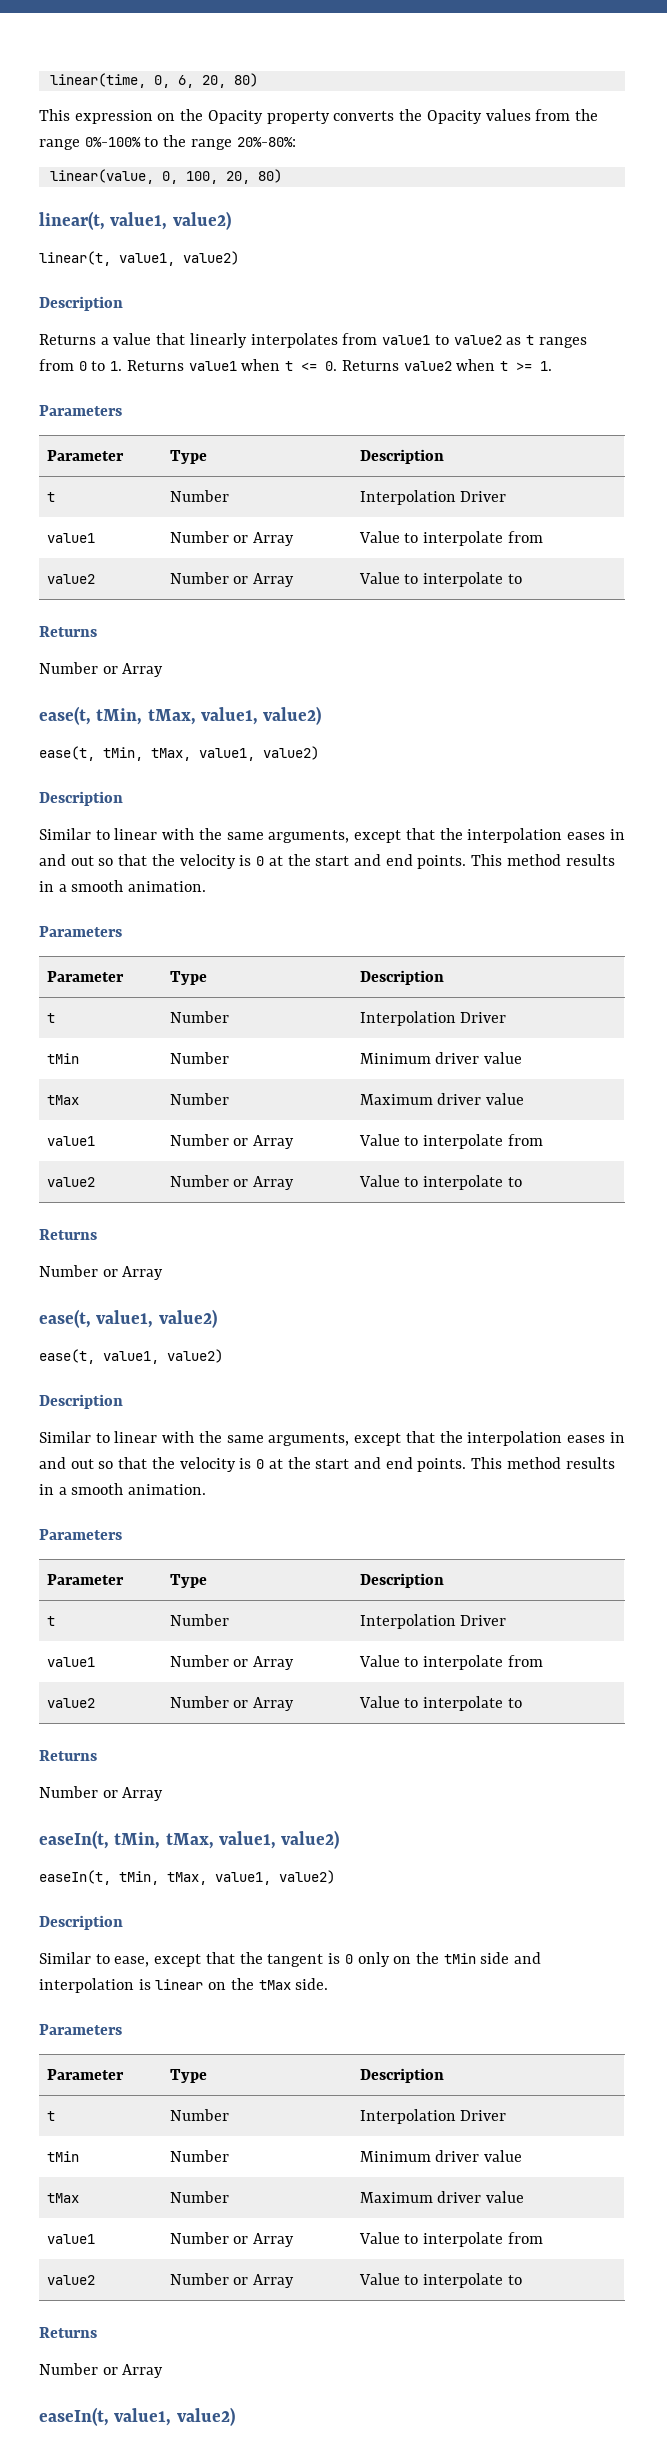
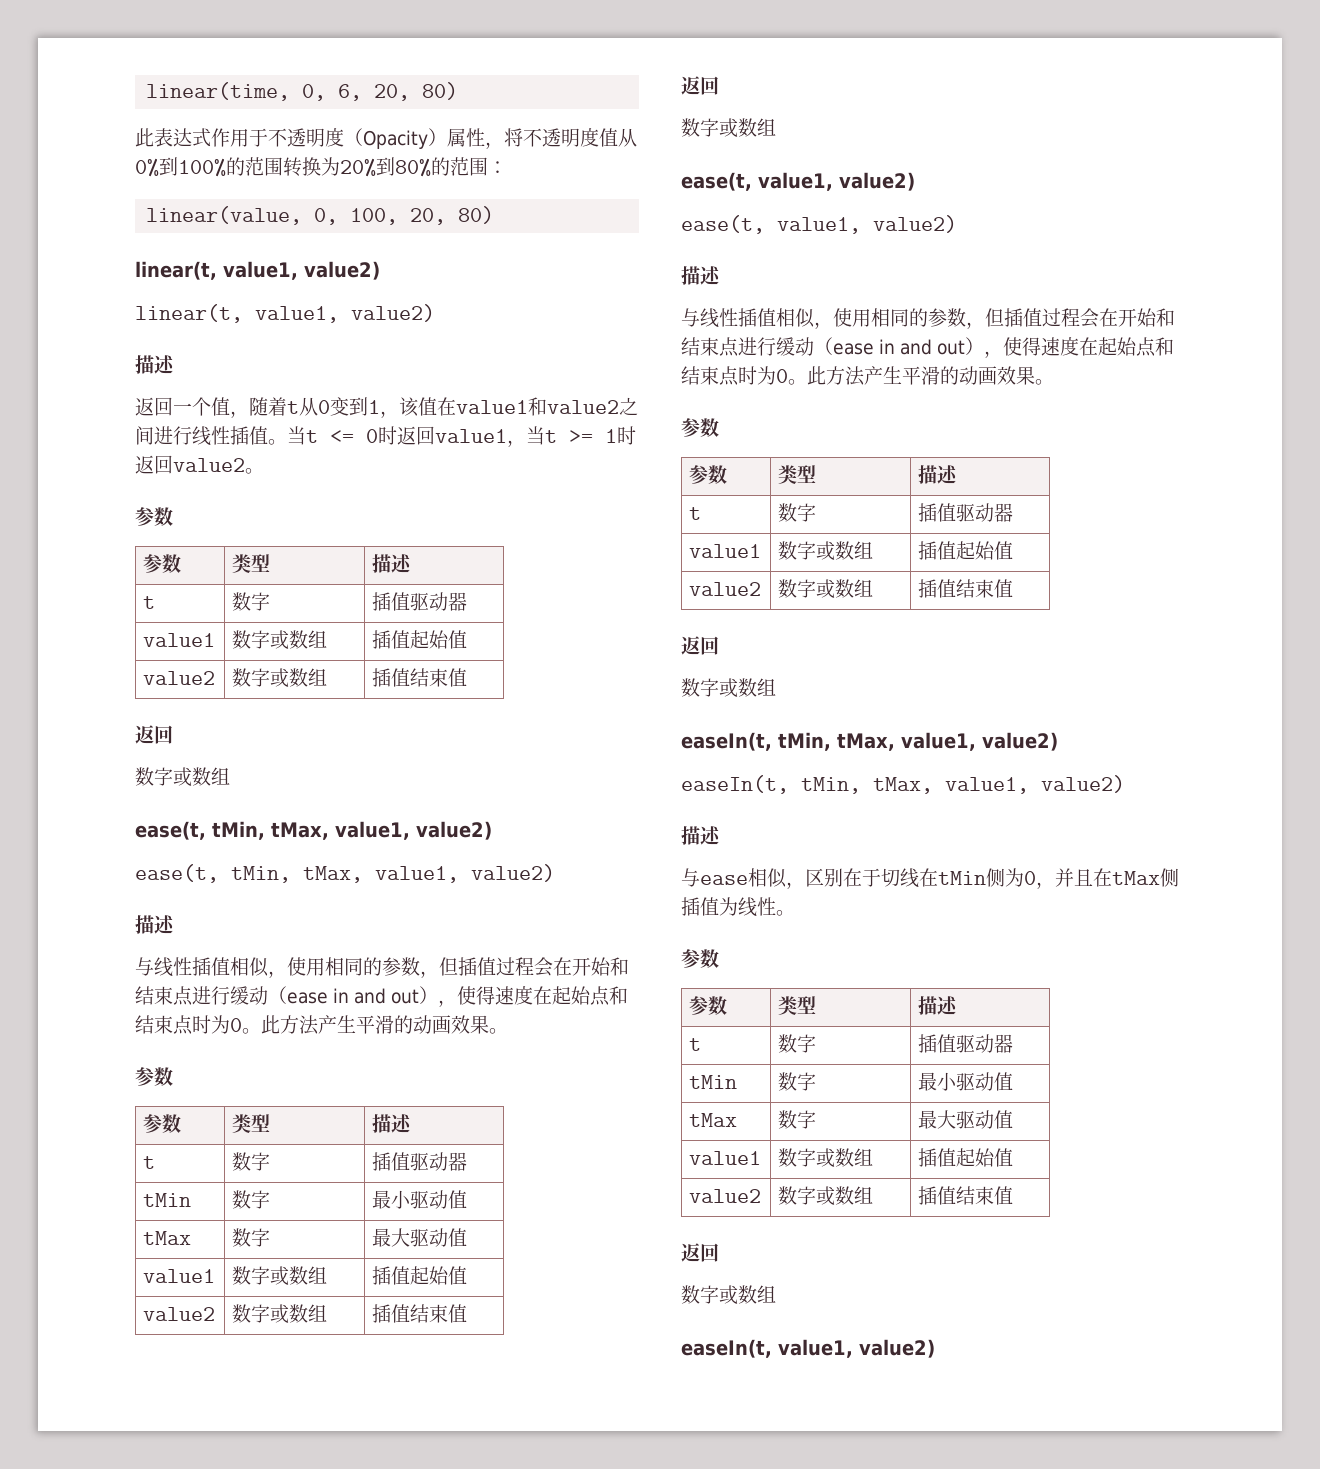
[39,109,598,124] [39,135,296,150] This expression on the Opacity property converts the Opacity values from the range 0%-100% to the range 20%-80%: -> [135,128,637,149] [135,157,507,177] 此表达式作用于不透明度（Opacity）属性，将不透明度值从0%到100%的范围转换为20%到80%的范围：
[39,296,123,311] [39,333,587,348] [39,359,552,371] [39,405,122,416] [46,450,124,461] [169,450,207,464] [359,449,444,464] [46,492,55,502] [169,490,229,502] [359,490,507,505] [46,533,95,543] [169,531,295,546] [358,531,543,546] [46,574,95,584] [169,572,295,587] [358,572,522,587] [39,626,97,637] [39,662,164,677] Description // Returns a value that linearly interpolates from value1 to value2 as t ranges from 0 to 1. Returns value1 when t <= 0. Returns value2 when t >= 1. // Parameters // Parameter | Type | Description // t | Number | Interpolation Driver // value1 | Number or Array | Value to interpolate from // value2 | Number or Array | Value to interpolate to // Returns // Number or Array -> [135,355,175,374] [135,397,638,418] [135,426,636,447] [135,455,264,474] [135,507,173,526] [143,554,182,573] [232,554,271,573] [372,554,413,573] [143,596,156,609] [232,592,271,611] [372,592,468,611] [143,633,216,647] [232,630,328,650] [372,630,468,649] [143,671,216,685] [232,668,328,688] [372,668,468,687] [135,725,173,744] [135,767,230,787] 描述 // 返回一个值，随着t从0变到1，该值在value1和value2之间进行线性插值。当t <= 0时返回value1，当t >= 1时返回value2。 // 参数 // 参数 | 类型 | 描述 // t | 数字 | 插值驱动器 // value1 | 数字或数组 | 插值起始值 // value2 | 数字或数组 | 插值结束值 // 返回 // 数字或数组
[39,791,123,806] [39,828,625,843] [39,854,615,869] [39,880,207,892] [39,926,122,937] [46,971,124,982] [169,971,207,985] [359,970,444,985] [46,1013,55,1023] [169,1011,229,1023] [359,1011,507,1026] [46,1053,79,1064] [169,1052,229,1064] [359,1052,523,1064] [46,1095,79,1105] [169,1093,229,1105] [359,1093,525,1105] [46,1136,95,1146] [169,1134,295,1149] [358,1134,543,1149] [46,1177,95,1187] [169,1175,295,1190] [358,1175,522,1190] [39,1229,97,1240] [39,1265,164,1280] Description // Similar to linear with the same arguments, except that the interpolation eases in and out so that the velocity is 0 at the start and end points. This method results in a smooth animation. // Parameters // Parameter | Type | Description // t | Number | Interpolation Driver // tMin | Number | Minimum driver value // tMax | Number | Maximum driver value // value1 | Number or Array | Value to interpolate from // value2 | Number or Array | Value to interpolate to // Returns // Number or Array -> [135,915,175,934] [135,957,629,978] [135,986,629,1007] [135,1015,508,1035] [135,1067,173,1086] [143,1114,182,1133] [232,1114,271,1133] [372,1114,413,1133] [143,1156,156,1169] [232,1152,271,1171] [372,1152,468,1171] [143,1193,192,1207] [232,1190,271,1209] [372,1190,468,1209] [143,1231,192,1245] [232,1228,271,1247] [372,1228,468,1247] [143,1269,216,1283] [232,1266,328,1286] [372,1266,468,1285] [143,1307,216,1321] [232,1304,328,1324] [372,1304,468,1323] [681,76,719,95] [681,118,776,138] 描述 // 与线性插值相似，使用相同的参数，但插值过程会在开始和结束点进行缓动（ease in and out），使得速度在起始点和结束点时为0。此方法产生平滑的动画效果。 // 参数 // 参数 | 类型 | 描述 // t | 数字 | 插值驱动器 // tMin | 数字 | 最小驱动值 // tMax | 数字 | 最大驱动值 // value1 | 数字或数组 | 插值起始值 // value2 | 数字或数组 | 插值结束值 // 返回 // 数字或数组
[39,1394,123,1409] [39,1431,625,1446] [39,1457,615,1472] [39,1483,207,1495] [39,1529,122,1540] [46,1574,124,1585] [169,1574,207,1588] [359,1573,444,1588] [46,1616,55,1626] [169,1614,229,1626] [359,1614,507,1629] [46,1657,95,1667] [169,1655,295,1670] [358,1655,543,1670] [46,1698,95,1708] [169,1696,295,1711] [358,1696,522,1711] [39,1750,97,1761] [39,1786,164,1801] Description // Similar to linear with the same arguments, except that the interpolation eases in and out so that the velocity is 0 at the start and end points. This method results in a smooth animation. // Parameters // Parameter | Type | Description // t | Number | Interpolation Driver // value1 | Number or Array | Value to interpolate from // value2 | Number or Array | Value to interpolate to // Returns // Number or Array -> [681,266,721,285] [681,308,1175,329] [681,337,1175,358] [681,366,1054,386] [681,418,719,437] [689,465,728,484] [778,465,817,484] [918,465,959,484] [689,507,702,520] [778,503,817,522] [918,503,1014,522] [689,544,762,558] [778,541,874,561] [918,541,1014,560] [689,582,762,596] [778,579,874,599] [918,579,1014,598] [681,636,719,655] [681,678,776,698] 描述 // 与线性插值相似，使用相同的参数，但插值过程会在开始和结束点进行缓动（ease in and out），使得速度在起始点和结束点时为0。此方法产生平滑的动画效果。 // 参数 // 参数 | 类型 | 描述 // t | 数字 | 插值驱动器 // value1 | 数字或数组 | 插值起始值 // value2 | 数字或数组 | 插值结束值 // 返回 // 数字或数组
[39,1915,123,1930] [39,1952,542,1967] [39,1978,329,1993] [39,2024,122,2035] [46,2069,124,2080] [169,2069,207,2083] [359,2068,444,2083] [46,2111,55,2121] [169,2109,229,2121] [359,2109,507,2124] [46,2151,79,2162] [169,2150,229,2162] [359,2150,523,2162] [46,2193,79,2203] [169,2191,229,2203] [359,2191,525,2203] [46,2234,95,2244] [169,2232,295,2247] [358,2232,543,2247] [46,2275,95,2285] [169,2273,295,2288] [358,2273,522,2288] [39,2327,97,2338] [39,2363,164,2378] Description // Similar to ease, except that the tangent is 0 only on the tMin side and interpolation is linear on the tMax side. // Parameters // Parameter | Type | Description // t | Number | Interpolation Driver // tMin | Number | Minimum driver value // tMax | Number | Maximum driver value // value1 | Number or Array | Value to interpolate from // value2 | Number or Array | Value to interpolate to // Returns // Number or Array -> [681,826,721,845] [681,868,1179,889] [681,897,795,917] [681,949,719,968] [689,996,728,1015] [778,996,817,1015] [918,996,959,1015] [689,1038,702,1051] [778,1034,817,1053] [918,1034,1014,1053] [689,1075,738,1089] [778,1072,817,1091] [918,1072,1014,1091] [689,1113,738,1127] [778,1110,817,1129] [918,1110,1014,1129] [689,1151,762,1165] [778,1148,874,1168] [918,1148,1014,1167] [689,1189,762,1203] [778,1186,874,1206] [918,1186,1014,1205] [681,1243,719,1262] [681,1285,776,1305] 描述 // 与ease相似，区别在于切线在tMin侧为0，并且在tMax侧插值为线性。 // 参数 // 参数 | 类型 | 描述 // t | 数字 | 插值驱动器 // tMin | 数字 | 最小驱动值 // tMax | 数字 | 最大驱动值 // value1 | 数字或数组 | 插值起始值 // value2 | 数字或数组 | 插值结束值 // 返回 // 数字或数组

